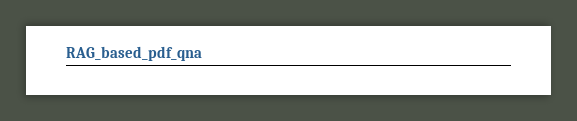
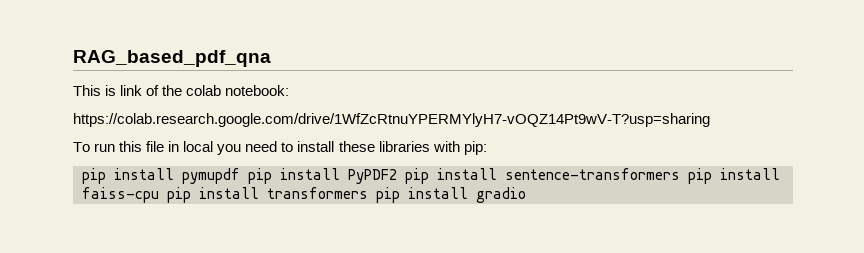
(202, 53) none -> [73,85,290,96] [73,113,710,127] [73,141,487,155] [82,168,780,184] [82,187,526,203] // This is link of the colab notebook: // https://colab.research.google.com/drive/1WfZcRtnuYPERMYlyH7-vOQZ14Pt9wV-T?usp=sharing // To run this file in local you need to install these libraries with pip: // pip install pymupdf pip install PyPDF2 pip install sentence-transformers pip install faiss-cpu pip install transformers pip install gradio

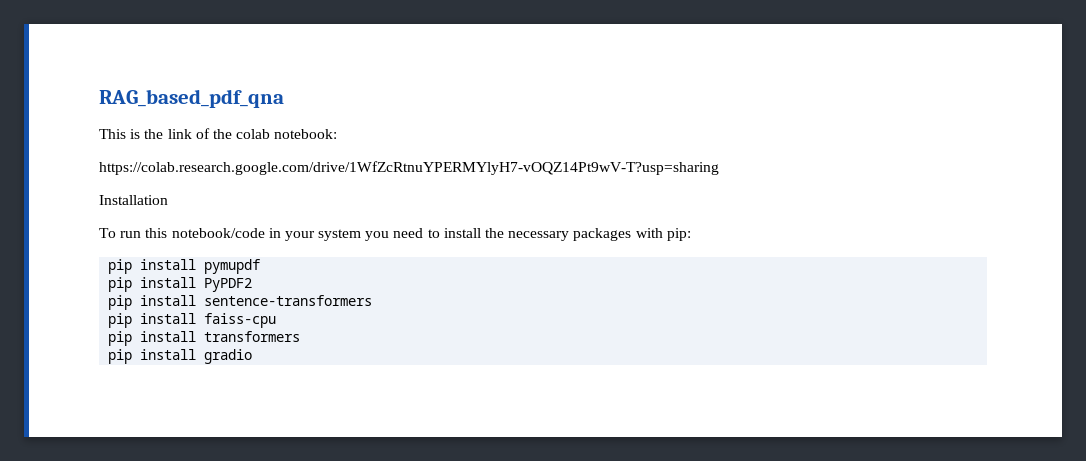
(117, 90) none -> [144,129,164,139] the
(710, 120) none -> [99,195,168,205] // Installation
[146,141,214,152] file in local -> [171,228,362,241] notebook/code in your system
[338,141,430,152] these libraries -> [485,228,632,241] the necessary packages
(240, 176) none -> (261, 266) //
(397, 176) none -> (253, 285) //
(680, 174) none -> (373, 300) //
(159, 195) none -> (277, 320) //
(368, 193) none -> (301, 336) //

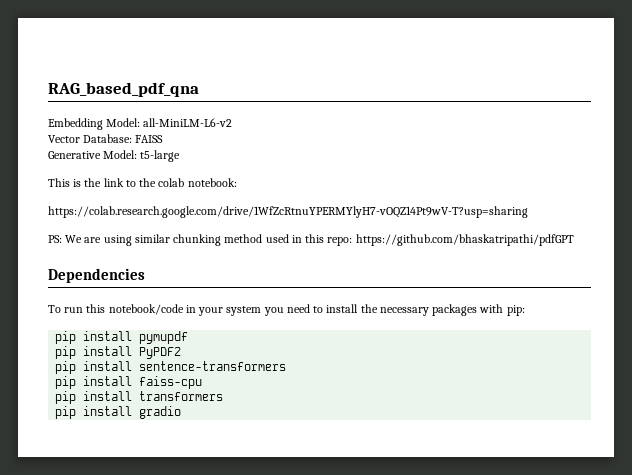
(284, 98) none -> [48,118,233,130] [48,134,164,143] [48,150,181,162] // Embedding Model: all-MiniLM-L6-v2 // Vector Database: FAISS // Generative Model: t5-large
[195,128,210,139] of -> [125,180,136,187] to
[99,195,168,205] Installation -> [48,234,574,246] [48,268,145,283] PS: We are using similar chunking method used in this repo: https://github.com/bhaskatripathi/pdfGPT // Dependencies

